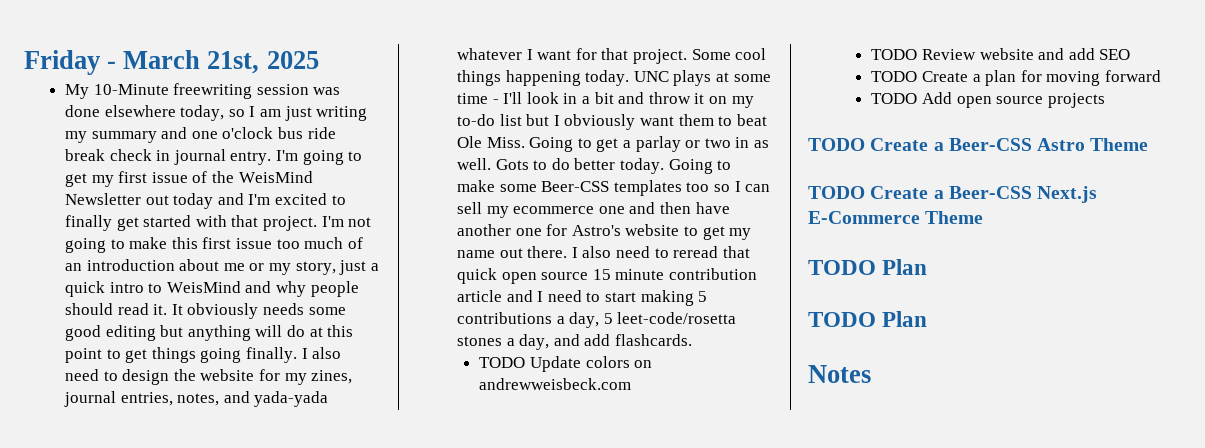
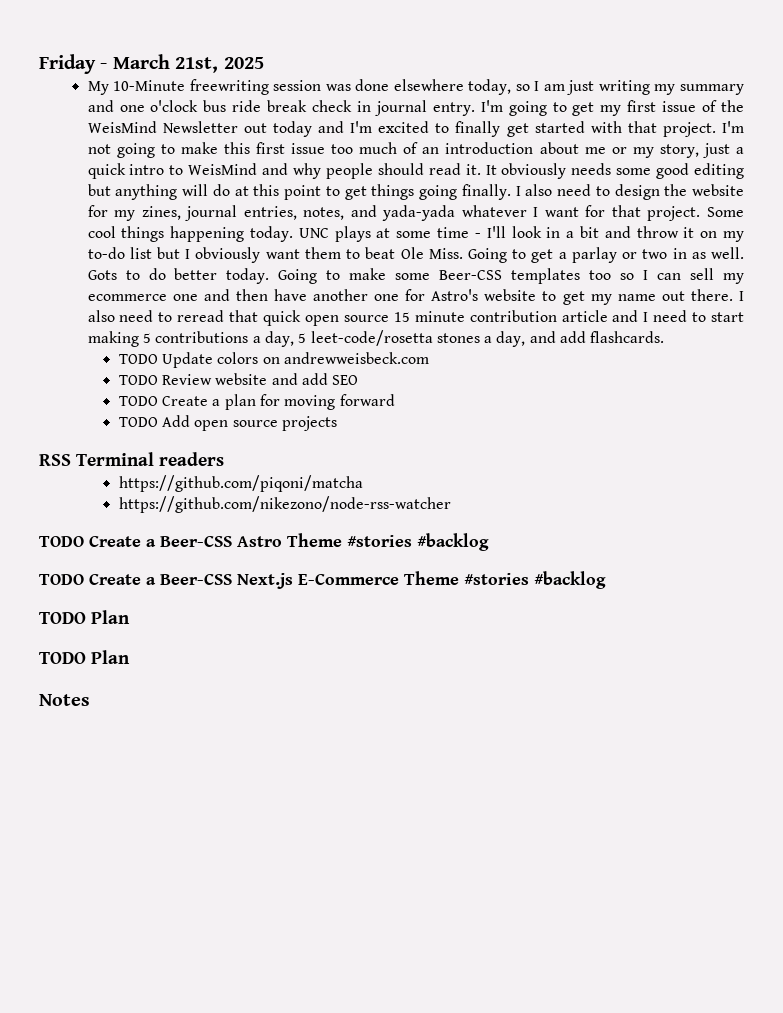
(1105, 100) none -> [39,452,224,466] [118,475,363,492] [118,496,451,513] // RSS Terminal readers // https://github.com/piqoni/matcha // https://github.com/nikezono/node-rss-watcher
(1149, 144) none -> [347,533,489,551] #stories #backlog
(984, 217) none -> [464,571,606,589] #stories #backlog

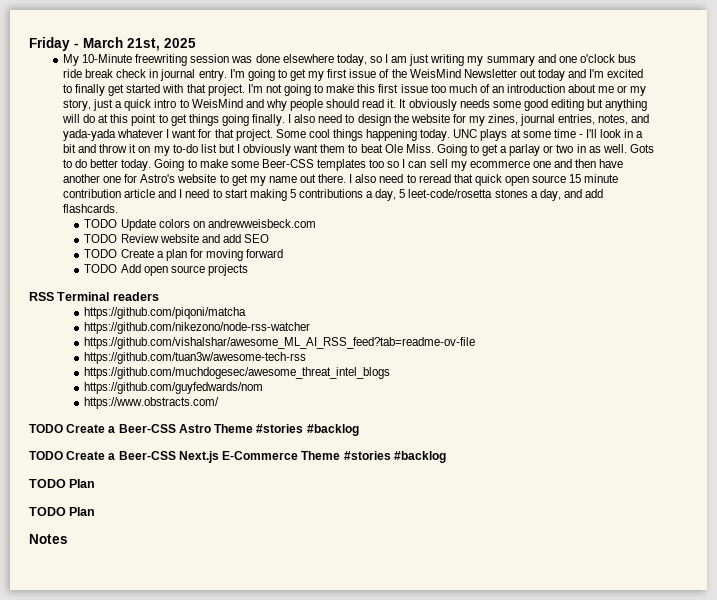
(451, 504) none -> [84,337,476,349] [84,352,307,364] [84,367,391,379] [84,382,264,394] [84,397,220,409] // https://github.com/vishalshar/awesome_ML_AI_RSS_feed?tab=readme-ov-file // https://github.com/tuan3w/awesome-tech-rss // https://github.com/muchdogesec/awesome_threat_intel_blogs // https://github.com/guyfedwards/nom // https://www.obstracts.com/

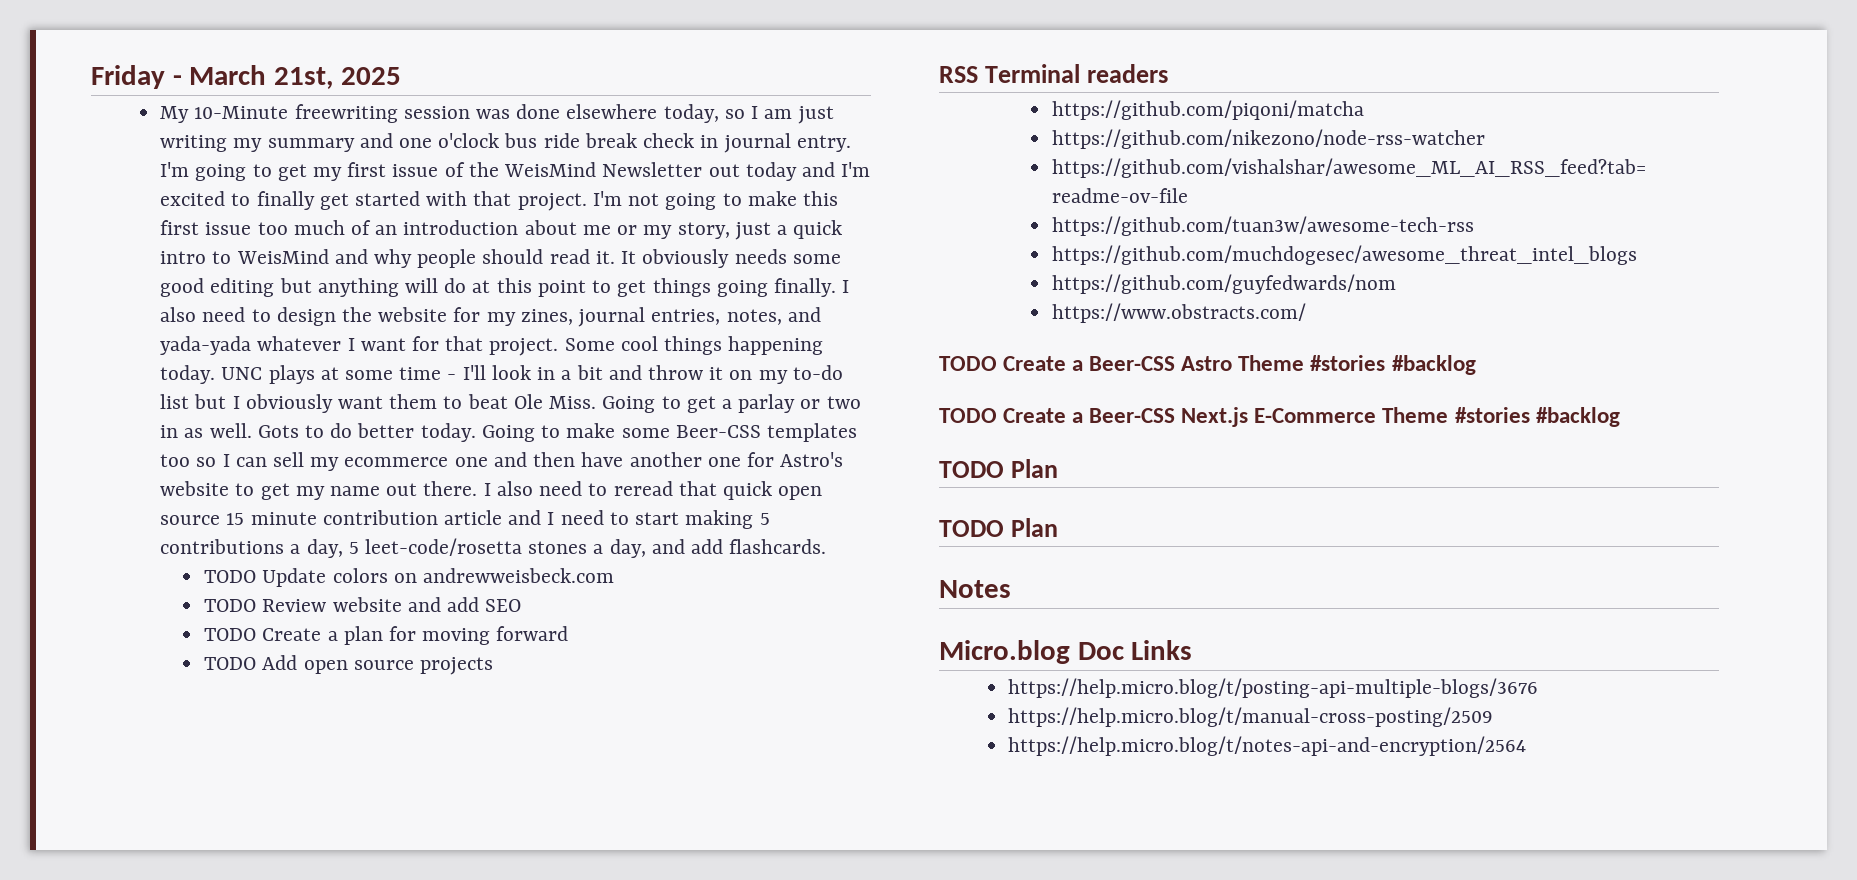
(68, 539) none -> [939,640,1193,664] [1008,678,1539,698] [1008,707,1494,727] [1008,736,1527,756] // Micro.blog Doc Links // https://help.micro.blog/t/posting-api-multiple-blogs/3676 // https://help.micro.blog/t/manual-cross-posting/2509 // https://help.micro.blog/t/notes-api-and-encryption/2564

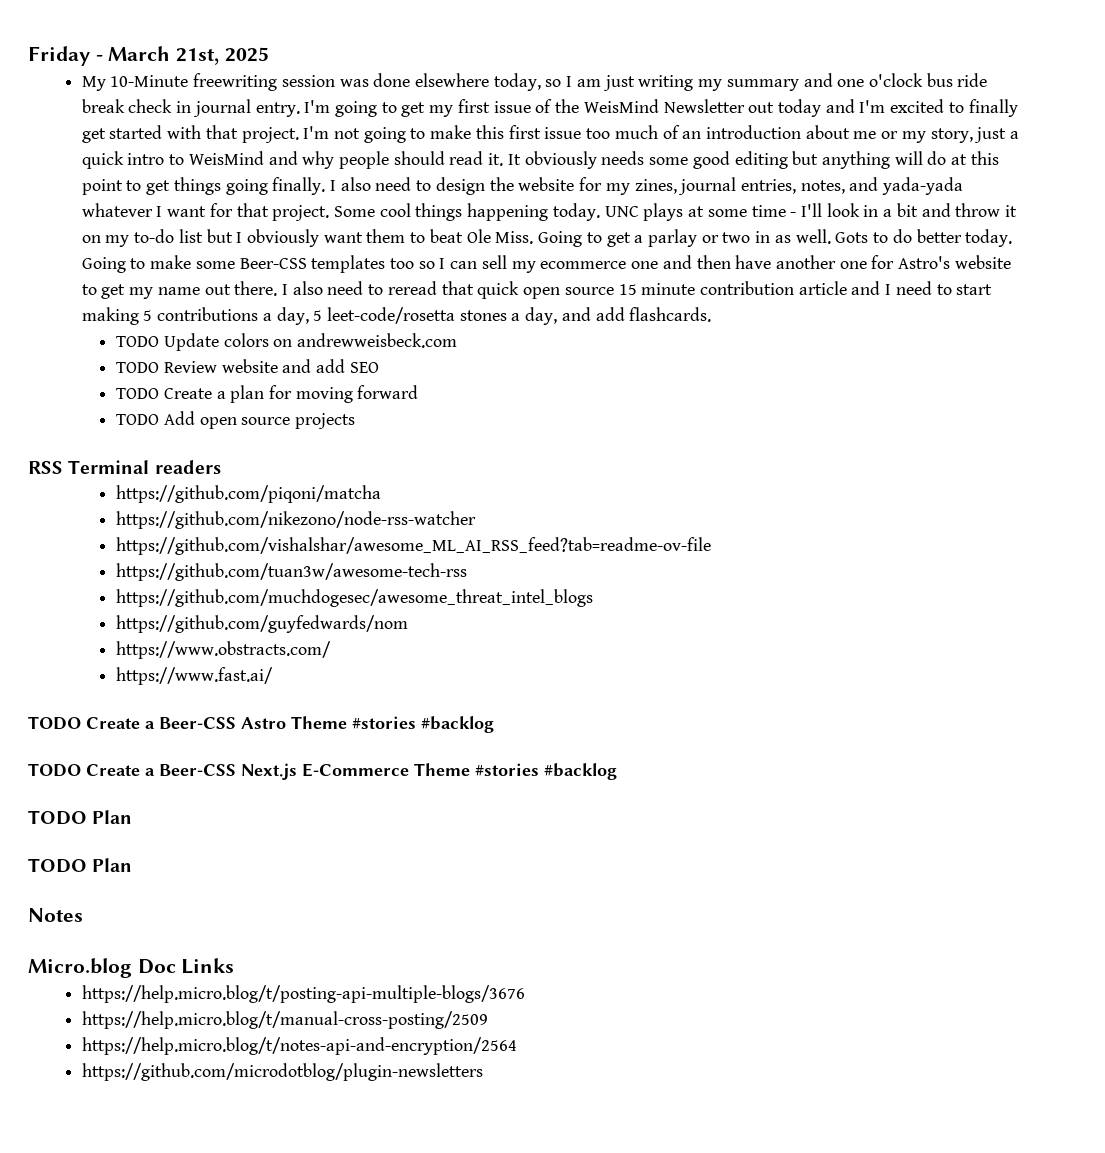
(1307, 313) none -> [116,667,274,685] // https://www.fast.ai/
(1527, 746) none -> [81,1063,483,1081] // https://github.com/microdotblog/plugin-newsletters

